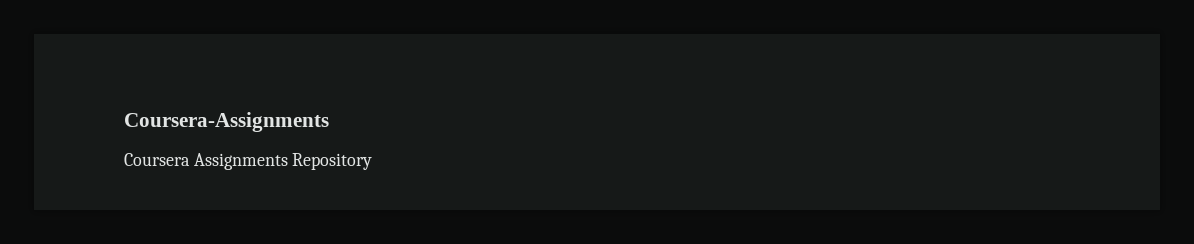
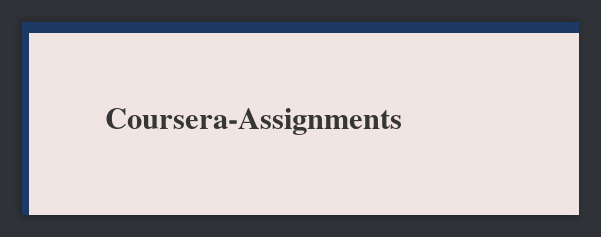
[124,153,373,170] // Coursera Assignments Repository -> (402, 121) none

